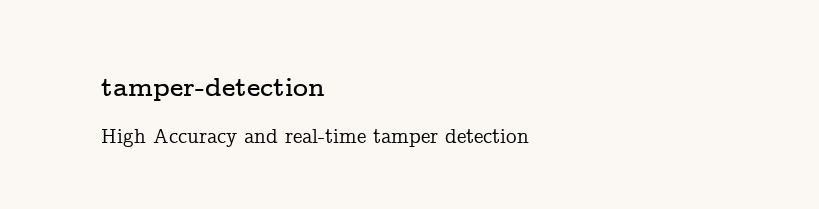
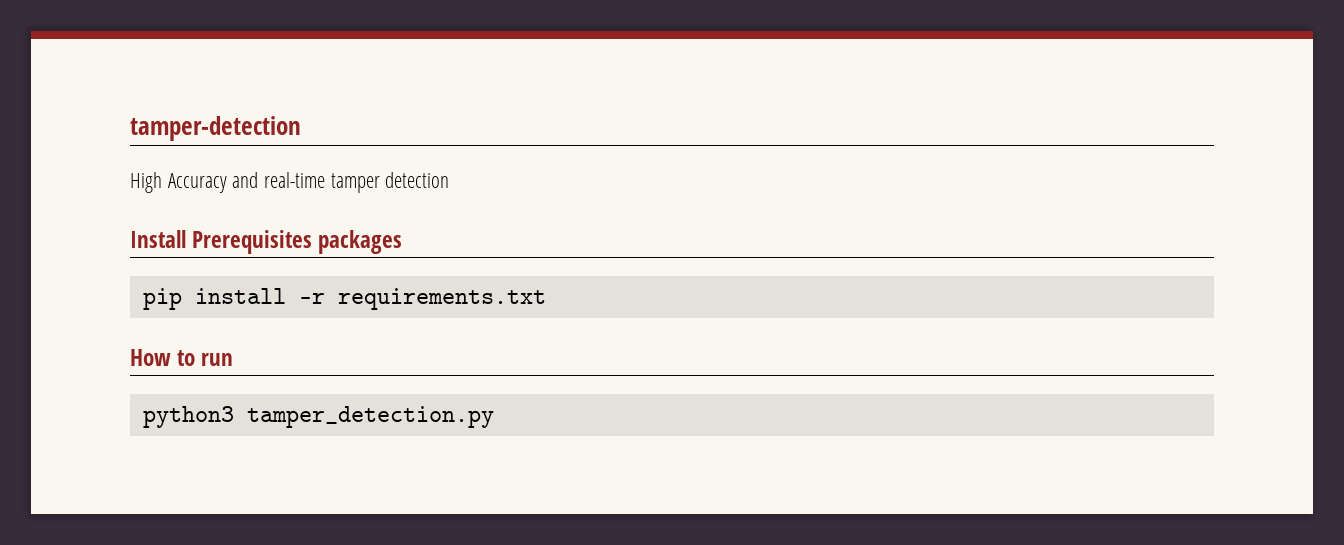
(529, 136) none -> [130,230,403,254] [142,288,546,310] [130,349,234,366] [142,406,494,428] // Install Prerequisites packages // pip install -r requirements.txt // How to run // python3 tamper_detection.py

